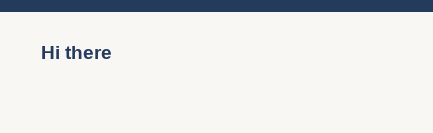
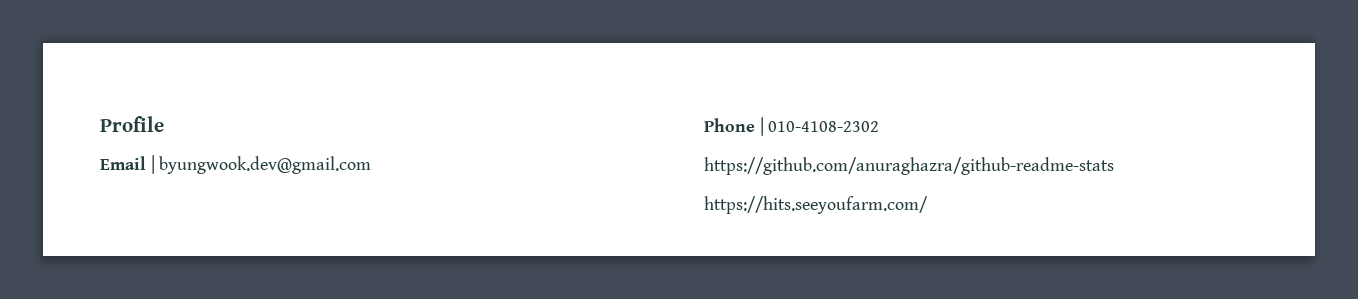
[41,46,113,59] Hi there -> [100,116,164,132] [100,155,372,174] [704,117,880,136] [704,157,1114,175] [704,196,928,214] Profile // Email | byungwook.dev@gmail.com // Phone | 010-4108-2302 // https://github.com/anuraghazra/github-readme-stats // https://hits.seeyoufarm.com/

